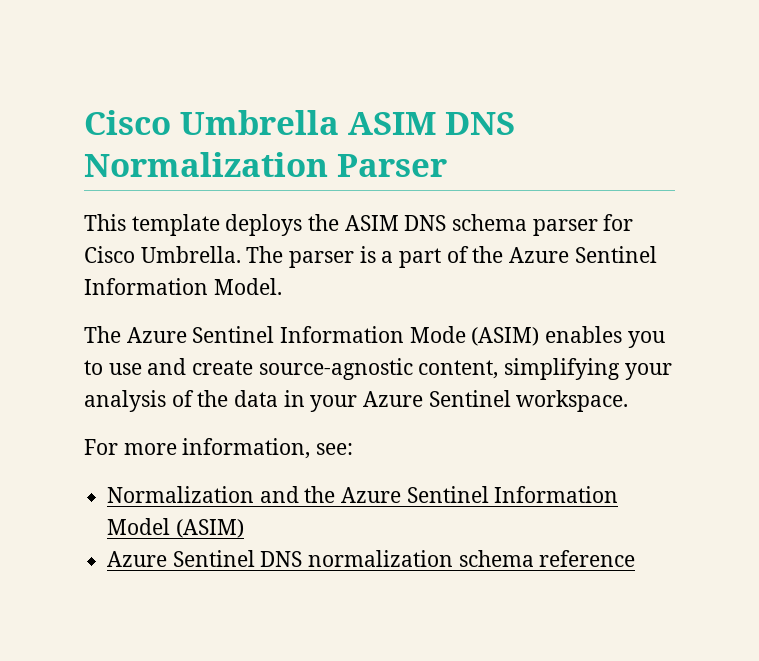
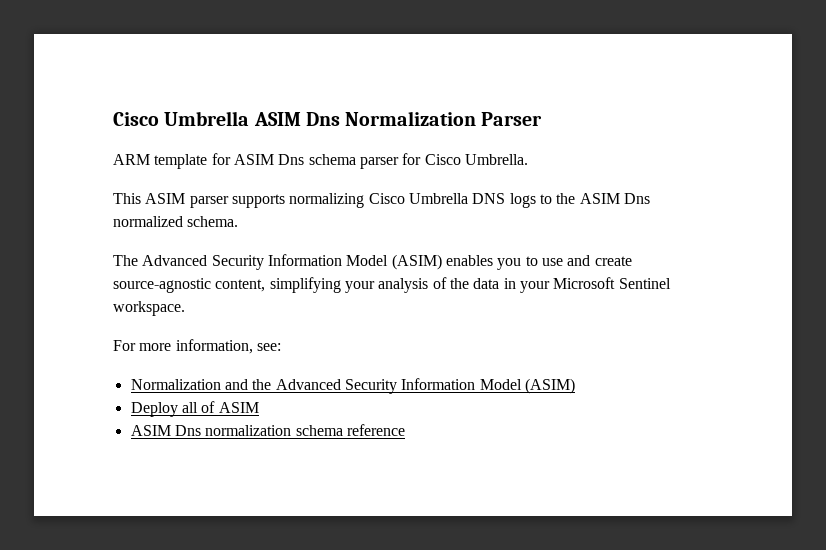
[445,112,515,135] DNS -> [305,112,340,126] Dns
[84,214,447,236] This template deploys the ASIM DNS -> [113,153,305,169] ARM template for ASIM Dns
[246,246,657,268] [84,278,282,295] [84,326,466,343] The parser is a part of the Azure Sentinel Information Model. // The Azure Sentinel Information Mode -> [113,193,650,208] [113,216,239,227] [113,254,389,270] // This ASIM parser supports normalizing Cisco Umbrella DNS logs to the ASIM Dns normalized schema. // The Advanced Security Information Model
[363,391,424,407] Azure -> [553,277,616,289] Microsoft
[341,486,489,503] Azure Sentinel -> [275,379,397,394] Advanced Security
[107,550,303,567] Azure Sentinel DNS -> [130,401,259,417] [130,425,201,436] Deploy all of ASIM // ASIM Dns

